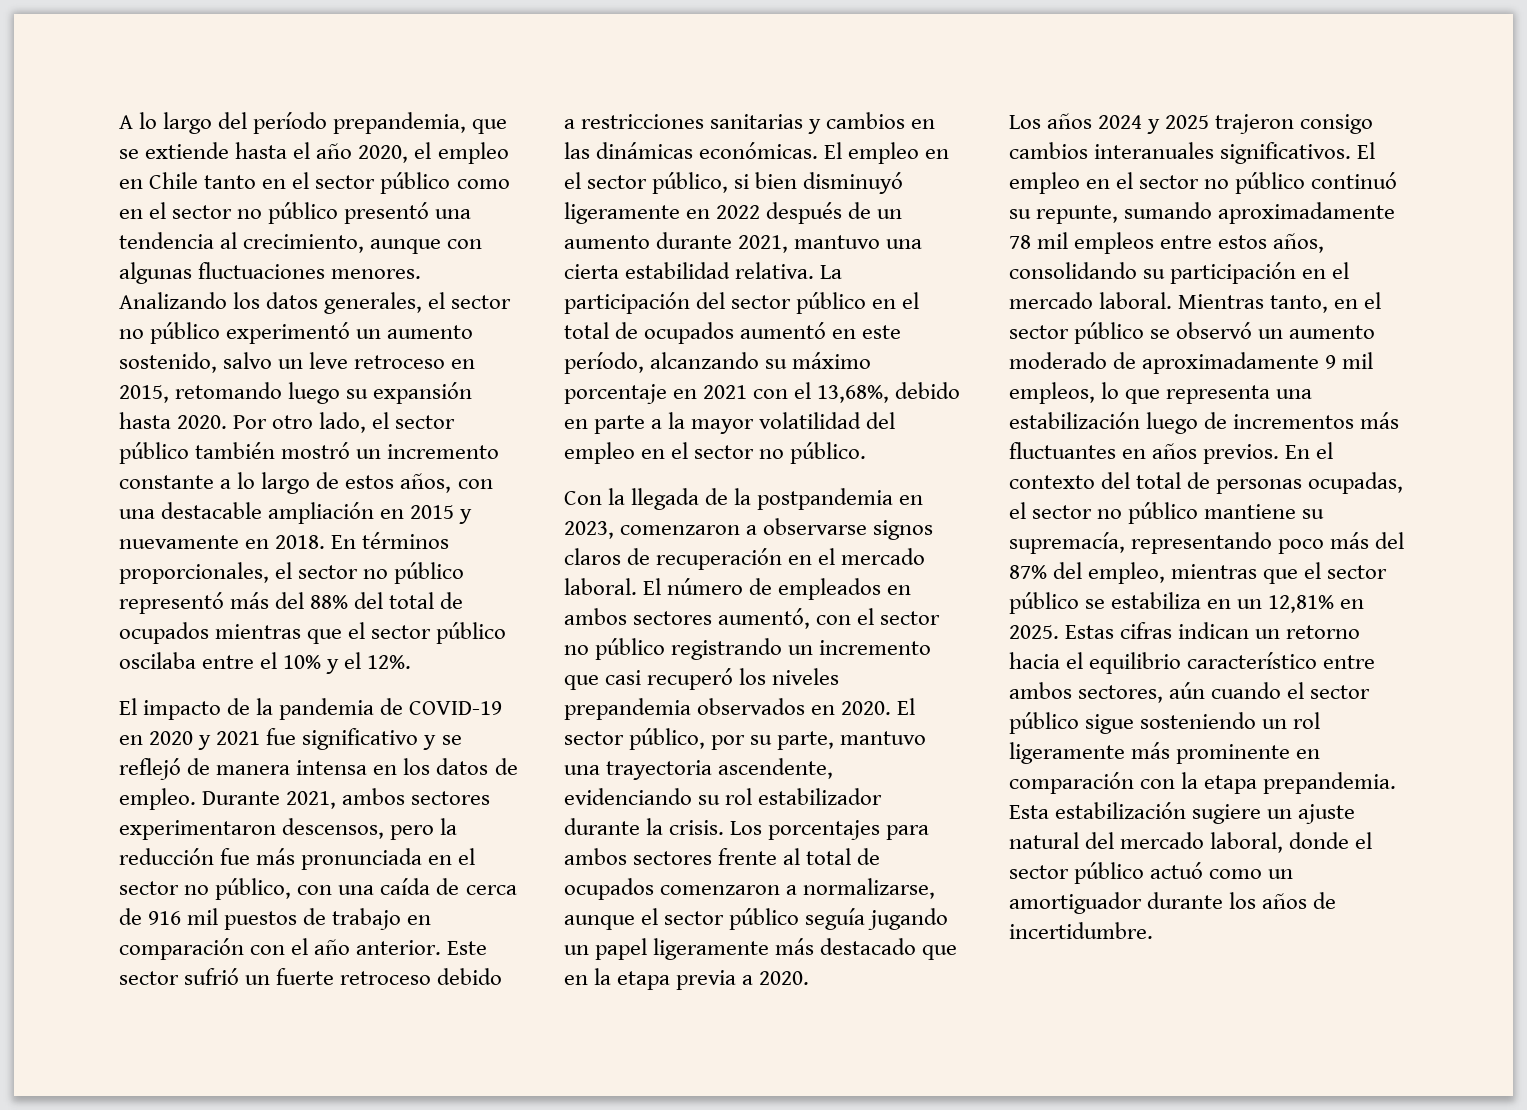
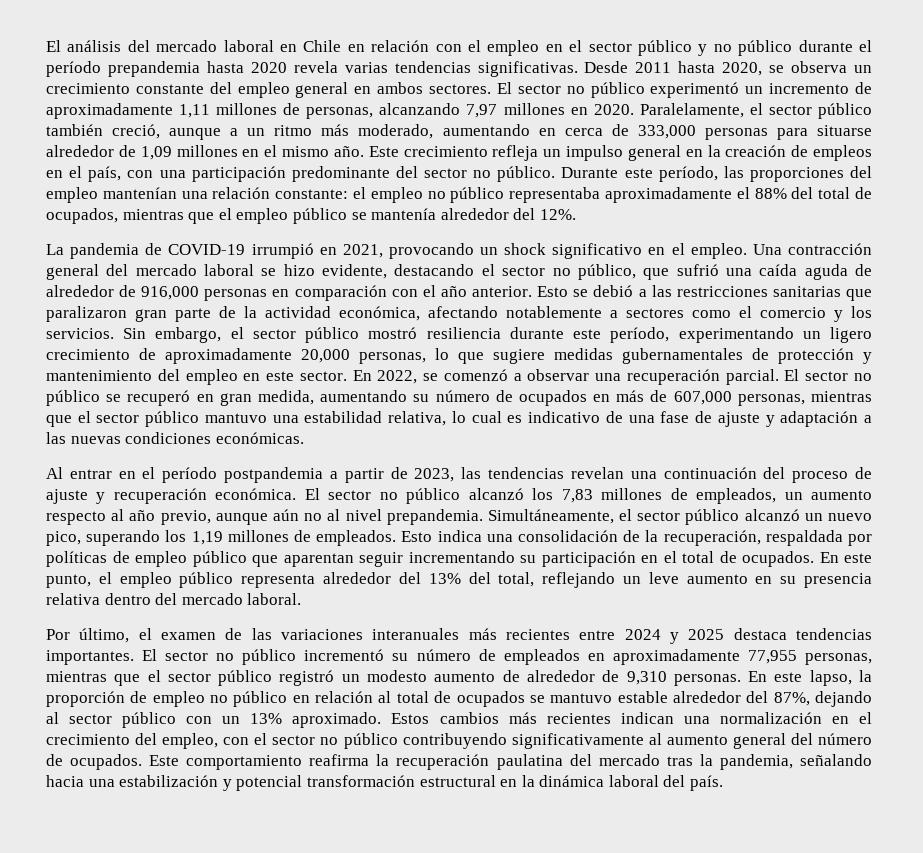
[119,112,508,134] [119,142,509,164] [119,172,510,194] [119,202,472,224] [119,232,483,254] [119,262,422,284] [119,292,446,314] A lo largo del período prepandemia, que se extiende hasta el año 2020, el empleo en Chile tanto en el sector público como en el sector no público presentó una tendencia al crecimiento, aunque con algunas fluctuaciones menores. Analizando los datos generales, el -> [46,40,872,56] [46,61,873,77] [46,82,512,98] El análisis del mercado laboral en Chile en relación con el empleo en el sector público y no público durante el período prepandemia hasta 2020 revela varias tendencias significativas. Desde 2011 hasta 2020, se observa un crecimiento constante del empleo general en ambos sectores. El
[387,325,474,339] [119,352,476,373] [119,382,473,404] [119,412,456,433] [119,442,500,464] [119,472,493,494] [119,502,473,524] [119,532,450,549] [119,562,465,584] [119,592,305,614] aumento sostenido, salvo un leve retroceso en 2015, retomando luego su expansión hasta 2020. Por otro lado, el sector público también mostró un incremento constante a lo largo de estos años, con una destacable ampliación en 2015 y nuevamente en 2018. En términos proporcionales, el sector no público representó más del -> [769,82,873,94] [46,103,873,119] [46,124,873,140] [46,145,873,161] [46,166,872,182] [46,187,750,203] incremento de aproximadamente 1,11 millones de personas, alcanzando 7,97 millones en 2020. Paralelamente, el sector público también creció, aunque a un ritmo más moderado, aumentando en cerca de 333,000 personas para situarse alrededor de 1,09 millones en el mismo año. Este crecimiento refleja un impulso general en la creación de empleos en el país, con una participación predominante del sector no público. Durante este período, las proporciones del empleo mantenían una relación constante: el empleo no público representaba aproximadamente el
[119,622,507,644] [119,652,412,674] [119,698,503,720] [119,728,462,750] [119,758,518,780] [119,788,491,810] [119,818,458,840] [119,848,476,870] [119,878,517,900] [119,908,402,930] ocupados mientras que el sector público oscilaba entre el 10% y el 12%. // El impacto de la pandemia de COVID-19 en 2020 y 2021 fue significativo y se reflejó de manera intensa en los datos de empleo. Durante 2021, ambos sectores experimentaron descensos, pero la reducción fue más pronunciada en el sector no público, con una caída de cerca de 916 mil puestos de trabajo -> [46,208,576,224] [46,243,872,259] [46,264,873,280] [46,285,268,301] ocupados, mientras que el empleo público se mantenía alrededor del 12%. // La pandemia de COVID-19 irrumpió en 2021, provocando un shock significativo en el empleo. Una contracción general del mercado laboral se hizo evidente, destacando el sector no público, que sufrió una caída aguda de alrededor de 916,000 personas
[447,941,488,955] [119,968,503,985] [564,112,936,134] [564,142,950,164] [564,172,904,194] [564,202,903,224] [564,232,923,253] [564,262,843,279] [564,292,920,314] [564,322,902,344] [564,352,872,374] [564,382,961,404] [564,412,896,434] [564,442,867,464] [564,488,924,510] [564,518,934,540] [564,548,926,570] [564,578,912,600] [564,608,811,629] Este sector sufrió un fuerte retroceso debido a restricciones sanitarias y cambios en las dinámicas económicas. El empleo en el sector público, si bien disminuyó ligeramente en 2022 después de un aumento durante 2021, mantuvo una cierta estabilidad relativa. La participación del sector público en el total de ocupados aumentó en este período, alcanzando su máximo porcentaje en 2021 con el 13,68%, debido en parte a la mayor volatilidad del empleo en el sector no público. // Con la llegada de la postpandemia en 2023, comenzaron a observarse signos claros de recuperación en el mercado laboral. El número de empleados en ambos sectores aumentó, -> [537,285,873,301] [46,306,872,322] [46,327,872,343] [46,348,872,364] [46,369,872,385] [46,390,872,406] [46,411,872,427] [46,432,304,444] [46,467,873,483] [46,488,872,504] [46,509,872,525] [46,530,873,546] [46,551,872,567] [46,572,872,588] [46,593,302,605] [46,628,873,644] [46,649,873,665] [46,670,872,686] [46,691,873,707] [46,712,873,728] [46,733,219,749] Esto se debió a las restricciones sanitarias que paralizaron gran parte de la actividad económica, afectando notablemente a sectores como el comercio y los servicios. Sin embargo, el sector público mostró resiliencia durante este período, experimentando un ligero crecimiento de aproximadamente 20,000 personas, lo que sugiere medidas gubernamentales de protección y mantenimiento del empleo en este sector. En 2022, se comenzó a observar una recuperación parcial. El sector no público se recuperó en gran medida, aumentando su número de ocupados en más de 607,000 personas, mientras que el sector público mantuvo una estabilidad relativa, lo cual es indicativo de una fase de ajuste y adaptación a las nuevas condiciones económicas. // Al entrar en el período postpandemia a partir de 2023, las tendencias revelan una continuación del proceso de ajuste y recuperación económica. El sector no público alcanzó los 7,83 millones de empleados, un aumento respecto al año previo, aunque aún no al nivel prepandemia. Simultáneamente, el sector público alcanzó un nuevo pico, superando los 1,19 millones de empleados. Esto indica una consolidación de la recuperación, respaldada por políticas de empleo público que aparentan seguir incrementando su participación en el total de ocupados. En este punto, el empleo público representa alrededor del 13% del total, reflejando un leve aumento en su presencia relativa dentro del mercado laboral. // Por último, el examen de las variaciones interanuales más recientes entre 2024 y 2025 destaca tendencias importantes. El sector no público incrementó su número de empleados en aproximadamente 77,955 personas, mientras que el sector público registró un modesto aumento de alrededor de 9,310 personas. En este lapso, la proporción de empleo no público en relación al total de ocupados se mantuvo estable alrededor del 87%, dejando al sector público con un 13% aproximado. Estos cambios más recientes indican una normalización en el crecimiento del empleo,
[671,638,932,660] [564,668,840,690] [564,698,916,720] [564,728,927,750] [564,758,834,780] [564,788,883,805] [564,818,930,840] [564,848,881,865] [564,878,936,900] [564,908,949,930] [564,938,958,960] [564,968,810,990] [1009,113,1374,134] [1009,142,1376,164] [1009,172,1398,194] [1009,202,1396,224] [1009,232,1325,254] [1009,262,1350,284] [1009,292,1382,313] [1009,322,1376,344] [1009,352,1374,374] [1009,382,1313,404] [1009,412,1400,434] [1009,442,1334,464] [1009,472,1404,494] [1009,502,1325,524] [1009,532,1405,554] [1009,562,1388,584] [1009,592,1365,614] [1009,622,1361,639] [1009,652,1376,674] [1009,682,1371,703] [1009,712,1321,734] [1009,742,1321,764] [1009,772,1397,794] [1009,802,1356,824] [1009,832,1373,853] [1009,862,1294,884] [1009,892,1337,914] [1009,922,1153,939] registrando un incremento que casi recuperó los niveles prepandemia observados en 2020. El sector público, por su parte, mantuvo una trayectoria ascendente, evidenciando su rol estabilizador durante la crisis. Los porcentajes para ambos sectores frente al total de ocupados comenzaron a normalizarse, aunque el sector público seguía jugando un papel ligeramente más destacado que en la etapa previa a 2020. // Los años 2024 y 2025 trajeron consigo cambios interanuales significativos. El empleo en el sector no público continuó su repunte, sumando aproximadamente 78 mil empleos entre estos años, consolidando su participación en el mercado laboral. Mientras tanto, en el sector público se observó un aumento moderado de aproximadamente 9 mil empleos, lo que representa una estabilización luego de incrementos más fluctuantes en años previos. En el contexto del total de personas ocupadas, el sector no público mantiene su supremacía, representando poco más del 87% del empleo, mientras que el sector público se estabiliza en un 12,81% en 2025. Estas cifras indican un retorno hacia el equilibrio característico entre ambos sectores, aún cuando el sector público sigue sosteniendo un rol ligeramente más prominente en comparación con la etapa prepandemia. Esta estabilización sugiere un ajuste natural del mercado laboral, donde el sector público actuó como un amortiguador durante los años de incertidumbre. -> [402,733,872,749] [46,754,873,770] [46,775,724,791] contribuyendo significativamente al aumento general del número de ocupados. Este comportamiento reafirma la recuperación paulatina del mercado tras la pandemia, señalando hacia una estabilización y potencial transformación estructural en la dinámica laboral del país.

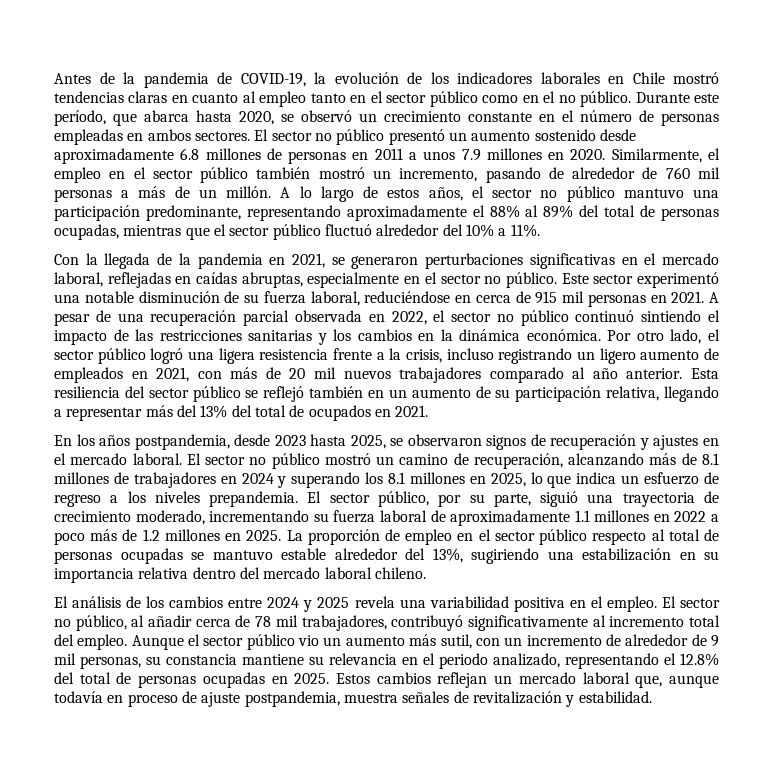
[46,40,872,56] [46,61,672,77] El análisis del mercado laboral en Chile en relación con el empleo en el sector público y no público durante el período prepandemia hasta 2020 revela varias tendencias significativas. Desde 2011 -> [54,72,719,88] [54,91,719,107] [54,110,189,126] Antes de la pandemia de COVID-19, la evolución de los indicadores laborales en Chile mostró tendencias claras en cuanto al empleo tanto en el sector público como en el no público. Durante este período, que abarca
[791,61,848,73] observa -> [301,110,352,122] observó
[209,82,349,98] del empleo general -> [539,110,719,126] [54,129,123,145] en el número de personas empleadas
[650,82,873,98] [46,103,873,119] [46,124,873,140] [46,145,873,161] [46,166,872,182] [46,187,601,203] experimentó un incremento de aproximadamente 1,11 millones de personas, alcanzando 7,97 millones en 2020. Paralelamente, el sector público también creció, aunque a un ritmo más moderado, aumentando en cerca de 333,000 personas para situarse alrededor de 1,09 millones en el mismo año. Este crecimiento refleja un impulso general en la creación de empleos en el país, con una participación predominante del sector no público. Durante este período, las proporciones del empleo mantenían una relación constante: el empleo no público representaba -> [388,129,636,145] [54,148,720,164] [54,167,721,183] [54,186,719,202] [54,205,341,221] presentó un aumento sostenido desde aproximadamente 6.8 millones de personas en 2011 a unos 7.9 millones en 2020. Similarmente, el empleo en el sector público también mostró un incremento, pasando de alrededor de 760 mil personas a más de un millón. A lo largo de estos años, el sector no público mantuvo una participación predominante, representando
[791,187,872,199] [46,208,576,224] [46,243,872,259] [46,264,873,280] [46,285,873,301] [46,306,872,322] [46,327,872,343] [46,348,872,364] [46,369,872,385] [46,390,872,406] [46,411,872,427] [46,432,304,444] [46,467,873,483] [46,488,872,504] [46,509,872,525] [46,530,873,546] [46,551,872,567] [46,572,872,588] [46,593,302,605] [46,628,873,644] [46,649,873,665] [46,670,872,686] [46,691,374,707] del total de ocupados, mientras que el empleo público se mantenía alrededor del 12%. // La pandemia de COVID-19 irrumpió en 2021, provocando un shock significativo en el empleo. Una contracción general del mercado laboral se hizo evidente, destacando el sector no público, que sufrió una caída aguda de alrededor de 916,000 personas en comparación con el año anterior. Esto se debió a las restricciones sanitarias que paralizaron gran parte de la actividad económica, afectando notablemente a sectores como el comercio y los servicios. Sin embargo, el sector público mostró resiliencia durante este período, experimentando un ligero crecimiento de aproximadamente 20,000 personas, lo que sugiere medidas gubernamentales de protección y mantenimiento del empleo en este sector. En 2022, se comenzó a observar una recuperación parcial. El sector no público se recuperó en gran medida, aumentando su número de ocupados en más de 607,000 personas, mientras que el sector público mantuvo una estabilidad relativa, lo cual es indicativo de una fase de ajuste y adaptación a las nuevas condiciones económicas. // Al entrar en el período postpandemia a partir de 2023, las tendencias revelan una continuación del proceso de ajuste y recuperación económica. El sector no público alcanzó los 7,83 millones de empleados, un aumento respecto al año previo, aunque aún no al nivel prepandemia. Simultáneamente, el sector público alcanzó un nuevo pico, superando los 1,19 millones de empleados. Esto indica una consolidación de la recuperación, respaldada por políticas de empleo público que aparentan seguir incrementando su participación en el total de ocupados. En este punto, el empleo público representa alrededor del 13% del total, reflejando un leve aumento en su presencia relativa dentro del mercado laboral. // Por último, el examen de las variaciones interanuales más recientes entre 2024 y 2025 destaca tendencias importantes. El sector no público incrementó su número de empleados en aproximadamente 77,955 personas, mientras que el sector público registró un modesto aumento de alrededor de 9,310 personas. En este lapso, la proporción de empleo no público en relación -> [525,205,719,221] [54,224,540,240] [54,253,719,269] [54,272,719,288] [54,291,719,307] [54,310,721,326] [54,329,720,345] [54,348,719,364] [54,367,719,383] [54,386,719,402] [54,405,429,421] [54,434,720,450] [54,453,719,469] [54,472,719,488] [54,491,720,507] [54,510,720,526] [54,529,647,545] al 89% del total de personas ocupadas, mientras que el sector público fluctuó alrededor del 10% a 11%. // Con la llegada de la pandemia en 2021, se generaron perturbaciones significativas en el mercado laboral, reflejadas en caídas abruptas, especialmente en el sector no público. Este sector experimentó una notable disminución de su fuerza laboral, reduciéndose en cerca de 915 mil personas en 2021. A pesar de una recuperación parcial observada en 2022, el sector no público continuó sintiendo el impacto de las restricciones sanitarias y los cambios en la dinámica económica. Por otro lado, el sector público logró una ligera resistencia frente a la crisis, incluso registrando un ligero aumento de empleados en 2021, con más de 20 mil nuevos trabajadores comparado al año anterior. Esta resiliencia del sector público se reflejó también en un aumento de su participación relativa, llegando a representar más del 13% del total de ocupados en 2021. // En los años postpandemia, desde 2023 hasta 2025, se observaron signos de recuperación y ajustes en el mercado laboral. El sector no público mostró un camino de recuperación, alcanzando más de 8.1 millones de trabajadores en 2024 y superando los 8.1 millones en 2025, lo que indica un esfuerzo de regreso a los niveles prepandemia. El sector público, por su parte, siguió una trayectoria de crecimiento moderado, incrementando su fuerza laboral de aproximadamente 1.1 millones en 2022 a poco más de 1.2 millones en 2025. La proporción de empleo en el sector público respecto
[456,691,525,707] ocupados -> [54,548,183,564] personas ocupadas
[773,691,873,707] [46,712,873,728] [46,733,872,749] [46,754,873,770] [46,775,724,791] 87%, dejando al sector público con un 13% aproximado. Estos cambios más recientes indican una normalización en el crecimiento del empleo, con el sector no público contribuyendo significativamente al aumento general del número de ocupados. Este comportamiento reafirma la recuperación paulatina del mercado tras la pandemia, señalando hacia una estabilización y potencial transformación estructural en la dinámica laboral del país. -> [432,548,719,564] [54,567,426,583] [54,596,720,612] [54,615,721,631] [54,634,720,650] [54,653,719,669] [54,672,719,688] [54,691,652,707] 13%, sugiriendo una estabilización en su importancia relativa dentro del mercado laboral chileno. // El análisis de los cambios entre 2024 y 2025 revela una variabilidad positiva en el empleo. El sector no público, al añadir cerca de 78 mil trabajadores, contribuyó significativamente al incremento total del empleo. Aunque el sector público vio un aumento más sutil, con un incremento de alrededor de 9 mil personas, su constancia mantiene su relevancia en el periodo analizado, representando el 12.8% del total de personas ocupadas en 2025. Estos cambios reflejan un mercado laboral que, aunque todavía en proceso de ajuste postpandemia, muestra señales de revitalización y estabilidad.

